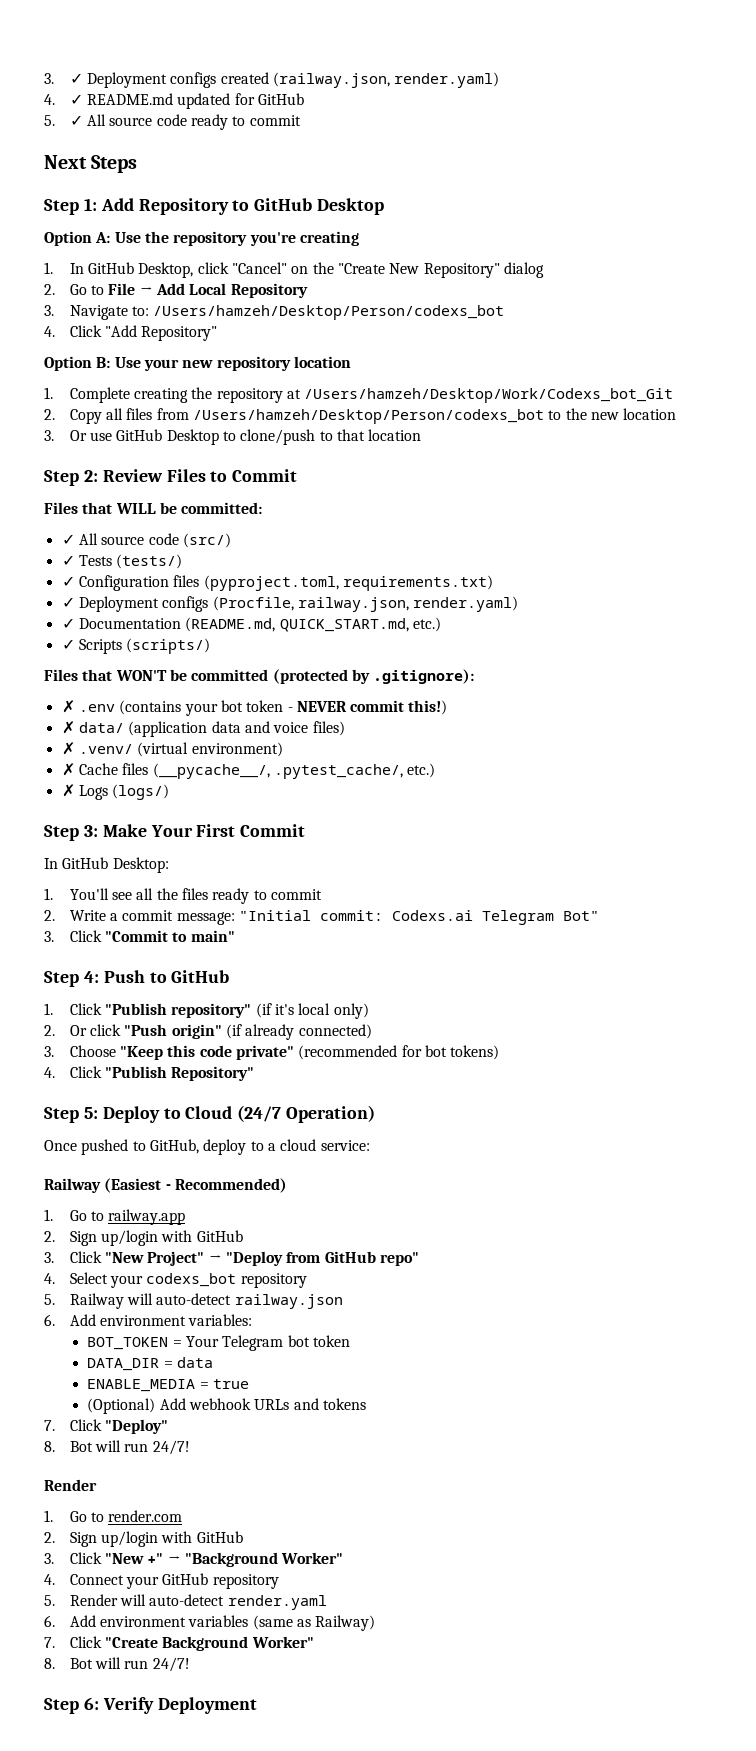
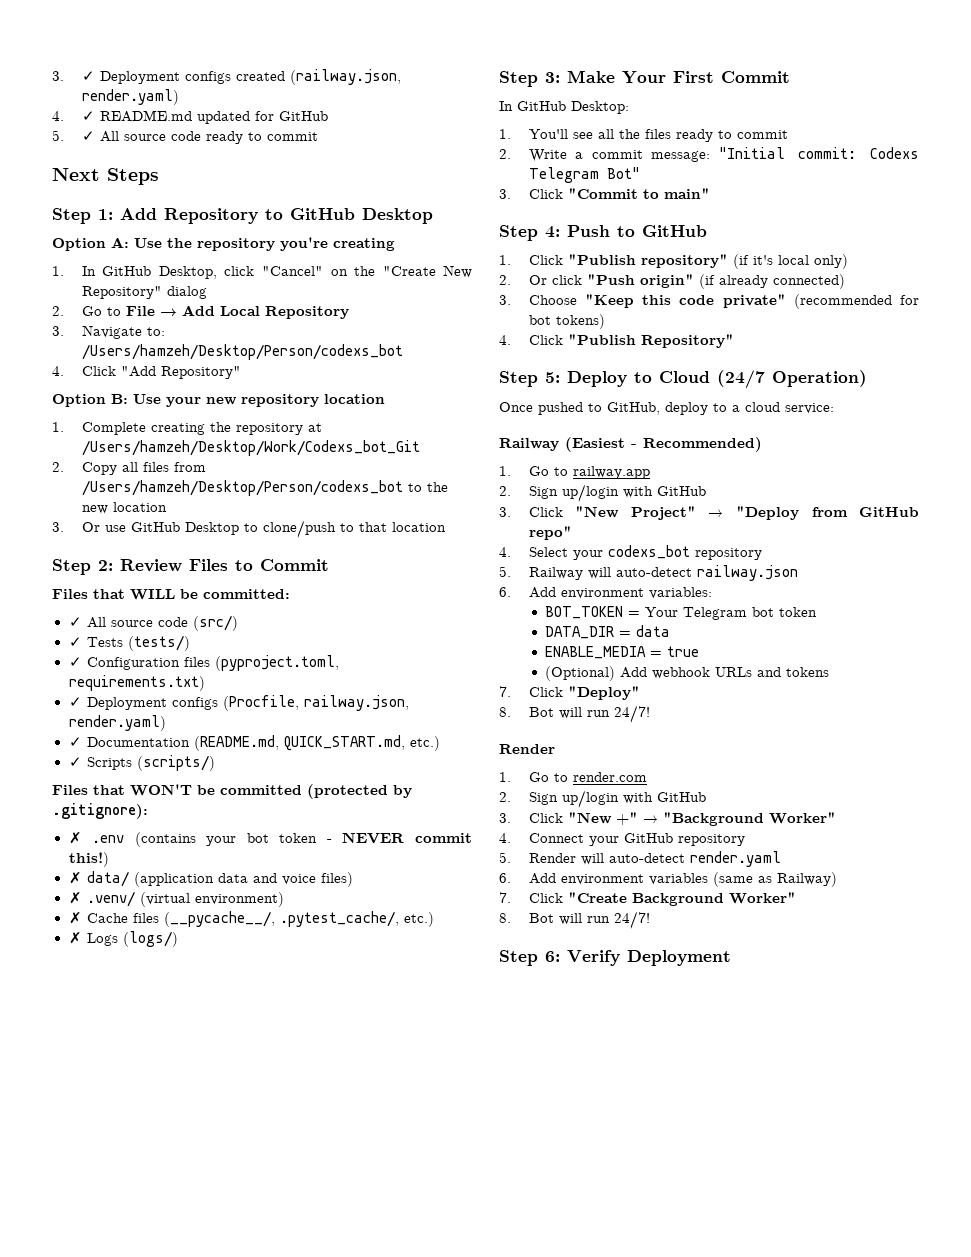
[392,910,474,921] Codexs.ai -> [870,147,919,159] Codexs

